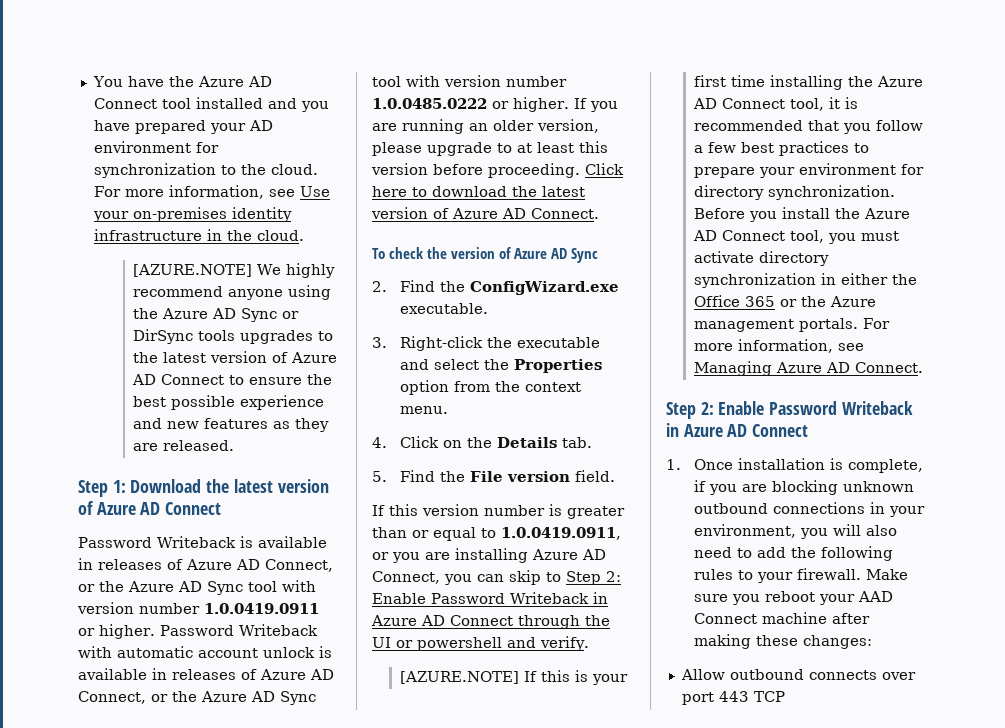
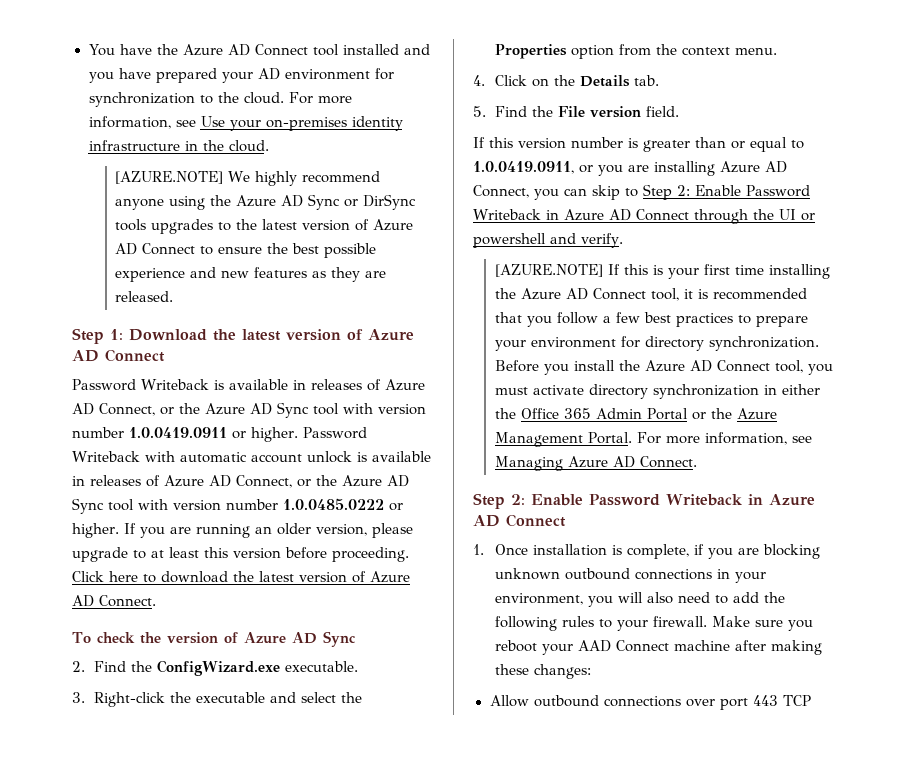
[779,296,876,307] [693,318,858,332] or the Azure management portals. -> [595,408,777,420] [494,432,632,447] Admin Portal or the Azure Management Portal.
[808,670,877,680] connects -> [603,696,681,707] connections

